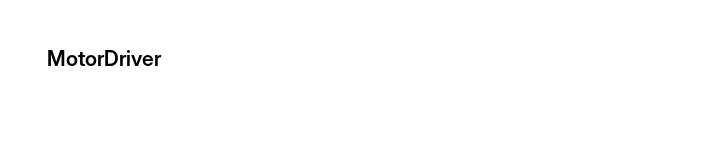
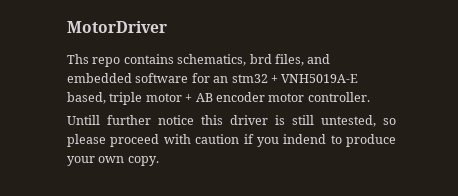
(162, 58) none -> [67,54,331,67] [67,73,359,83] [67,92,370,105] [67,115,396,127] [67,134,396,147] [67,156,159,166] // Ths repo contains schematics, brd files, and embedded software for an stm32 + VNH5019A-E based, triple motor + AB encoder motor controller. // Untill further notice this driver is still untested, so please proceed with caution if you indend to produce your own copy.

